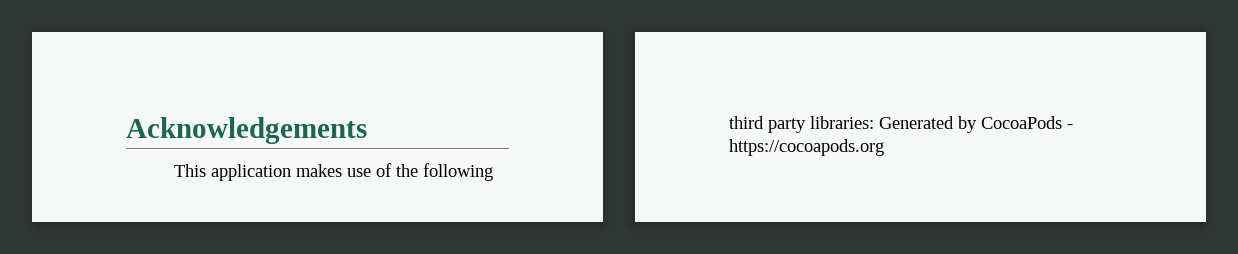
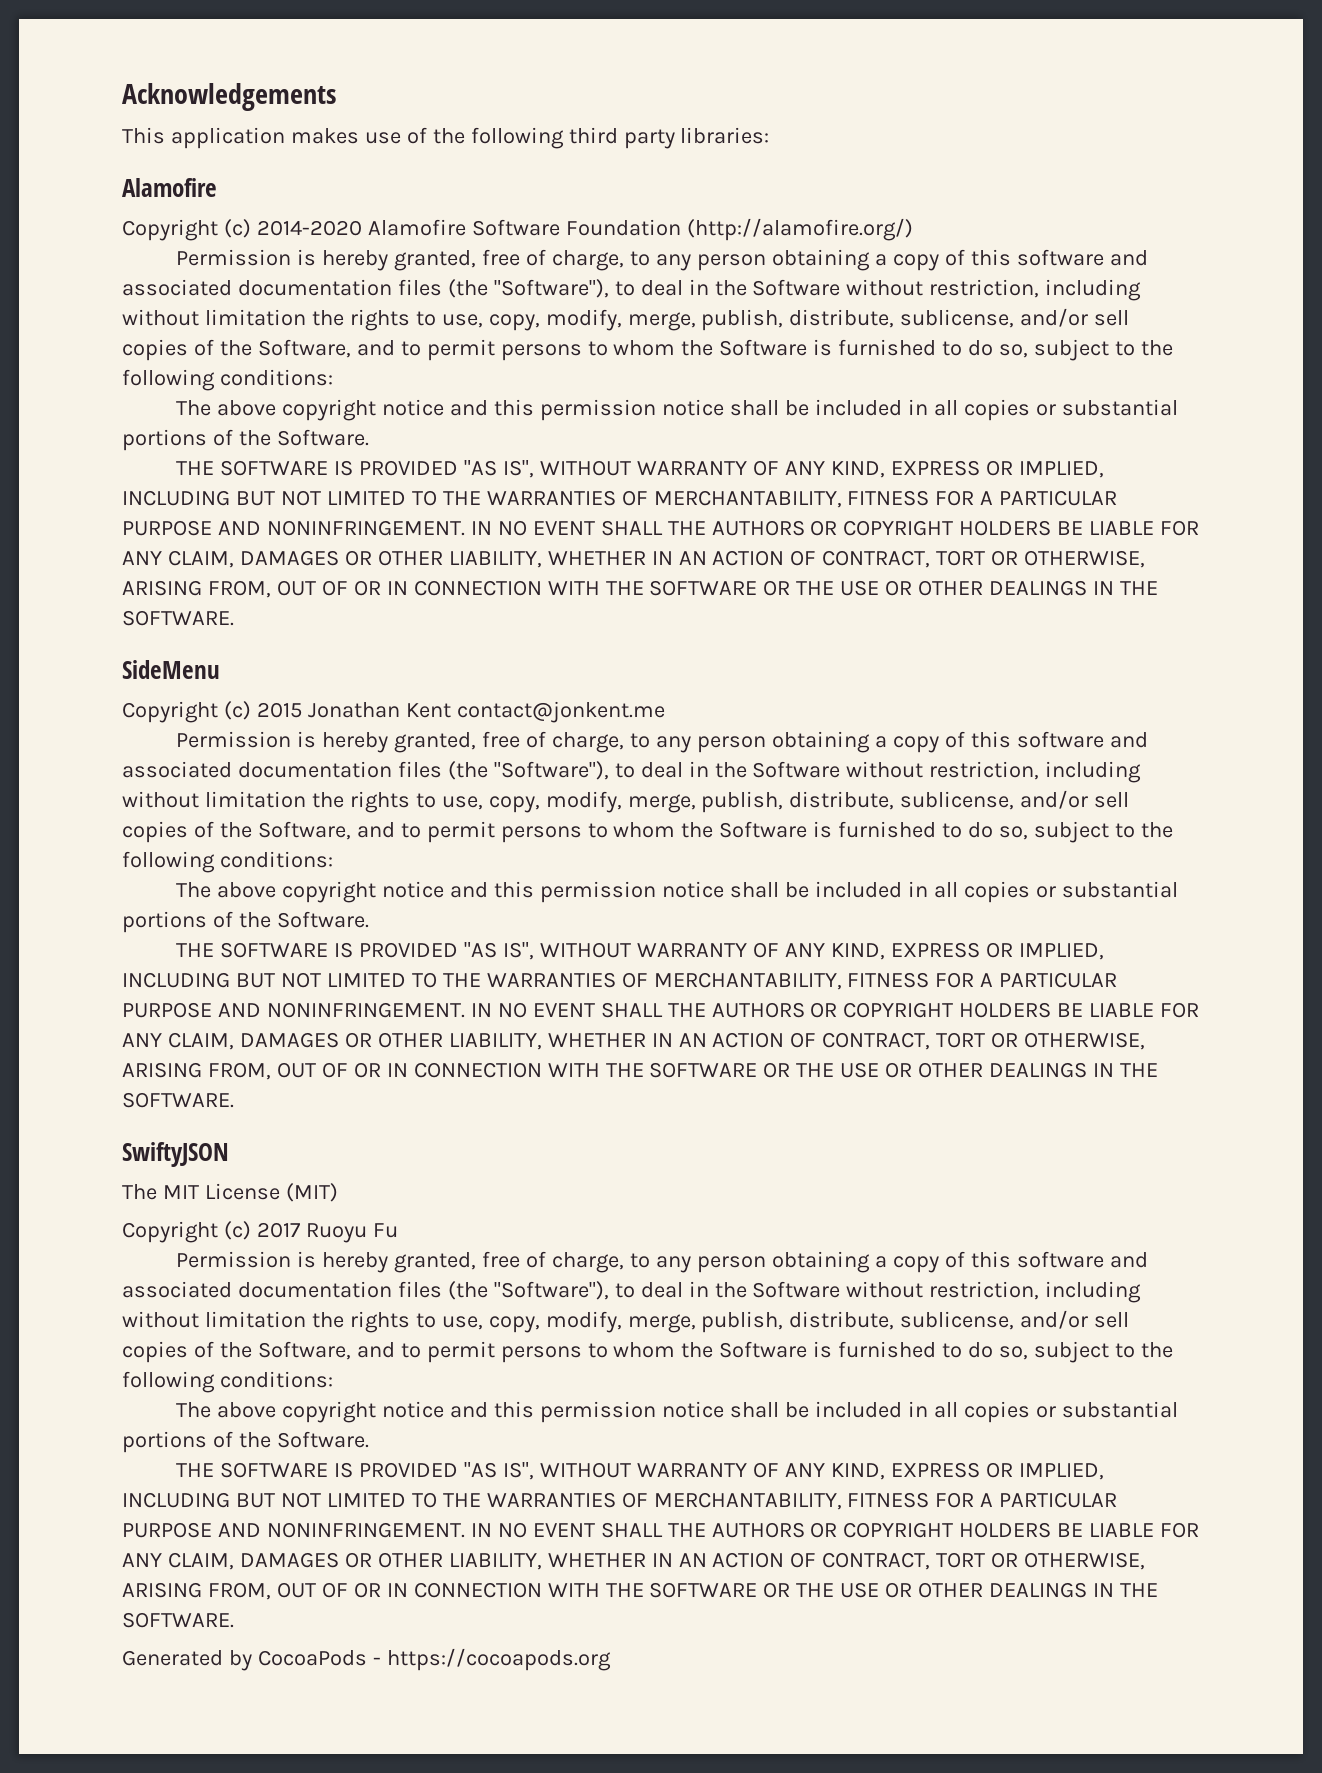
(874, 122) none -> [122,178,217,197] [122,218,913,241] [176,249,1148,271] [122,279,1142,301] [122,308,1130,331] [122,339,1173,361] [122,369,333,391] [176,399,1178,421] [122,429,369,451] [176,460,1104,478] [122,490,1118,508] [122,520,1200,536] [122,550,1146,568] [122,580,1158,598] [122,610,234,626] [122,660,220,679] [122,701,665,723] [176,731,1148,753] [122,761,1142,783] [122,790,1130,813] [122,821,1173,843] [122,851,333,873] [176,881,1178,903] [122,911,369,933] [176,942,1104,960] [122,972,1118,990] [122,1002,1200,1018] [122,1032,1146,1050] [122,1062,1158,1080] [122,1092,234,1108] [122,1142,229,1167] [122,1183,338,1202] [122,1221,398,1243] [176,1251,1148,1273] [122,1281,1142,1303] [122,1310,1130,1333] [122,1341,1173,1363] [122,1371,333,1393] [176,1401,1178,1423] [122,1431,369,1453] [176,1462,1104,1480] [122,1492,1118,1510] [122,1522,1200,1538] [122,1552,1146,1570] [122,1582,1158,1600] [122,1612,234,1628] // Alamofire // Copyright (c) 2014-2020 Alamofire Software Foundation (http://alamofire.org/) // Permission is hereby granted, free of charge, to any person obtaining a copy of this software and associated documentation files (the "Software"), to deal in the Software without restriction, including without limitation the rights to use, copy, modify, merge, publish, distribute, sublicense, and/or sell copies of the Software, and to permit persons to whom the Software is furnished to do so, subject to the following conditions: // The above copyright notice and this permission notice shall be included in all copies or substantial portions of the Software. // THE SOFTWARE IS PROVIDED "AS IS", WITHOUT WARRANTY OF ANY KIND, EXPRESS OR IMPLIED, INCLUDING BUT NOT LIMITED TO THE WARRANTIES OF MERCHANTABILITY, FITNESS FOR A PARTICULAR PURPOSE AND NONINFRINGEMENT. IN NO EVENT SHALL THE AUTHORS OR COPYRIGHT HOLDERS BE LIABLE FOR ANY CLAIM, DAMAGES OR OTHER LIABILITY, WHETHER IN AN ACTION OF CONTRACT, TORT OR OTHERWISE, ARISING FROM, OUT OF OR IN CONNECTION WITH THE SOFTWARE OR THE USE OR OTHER DEALINGS IN THE SOFTWARE. // SideMenu // Copyright (c) 2015 Jonathan Kent contact@jonkent.me // Permission is hereby granted, free of charge, to any person obtaining a copy of this software and associated documentation files (the "Software"), to deal in the Software without restriction, including without limitation the rights to use, copy, modify, merge, publish, distribute, sublicense, and/or sell copies of the Software, and to permit persons to whom the Software is furnished to do so, subject to the following conditions: // The above copyright notice and this permission notice shall be included in all copies or substantial portions of the Software. // THE SOFTWARE IS PROVIDED "AS IS", WITHOUT WARRANTY OF ANY KIND, EXPRESS OR IMPLIED, INCLUDING BUT NOT LIMITED TO THE WARRANTIES OF MERCHANTABILITY, FITNESS FOR A PARTICULAR PURPOSE AND NONINFRINGEMENT. IN NO EVENT SHALL THE AUTHORS OR COPYRIGHT HOLDERS BE LIABLE FOR ANY CLAIM, DAMAGES OR OTHER LIABILITY, WHETHER IN AN ACTION OF CONTRACT, TORT OR OTHERWISE, ARISING FROM, OUT OF OR IN CONNECTION WITH THE SOFTWARE OR THE USE OR OTHER DEALINGS IN THE SOFTWARE. // SwiftyJSON // The MIT License (MIT) // Copyright (c) 2017 Ruoyu Fu // Permission is hereby granted, free of charge, to any person obtaining a copy of this software and associated documentation files (the "Software"), to deal in the Software without restriction, including without limitation the rights to use, copy, modify, merge, publish, distribute, sublicense, and/or sell copies of the Software, and to permit persons to whom the Software is furnished to do so, subject to the following conditions: // The above copyright notice and this permission notice shall be included in all copies or substantial portions of the Software. // THE SOFTWARE IS PROVIDED "AS IS", WITHOUT WARRANTY OF ANY KIND, EXPRESS OR IMPLIED, INCLUDING BUT NOT LIMITED TO THE WARRANTIES OF MERCHANTABILITY, FITNESS FOR A PARTICULAR PURPOSE AND NONINFRINGEMENT. IN NO EVENT SHALL THE AUTHORS OR COPYRIGHT HOLDERS BE LIABLE FOR ANY CLAIM, DAMAGES OR OTHER LIABILITY, WHETHER IN AN ACTION OF CONTRACT, TORT OR OTHERWISE, ARISING FROM, OUT OF OR IN CONNECTION WITH THE SOFTWARE OR THE USE OR OTHER DEALINGS IN THE SOFTWARE. //

